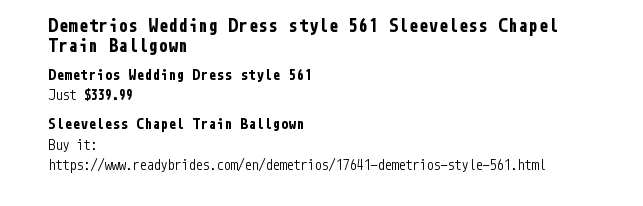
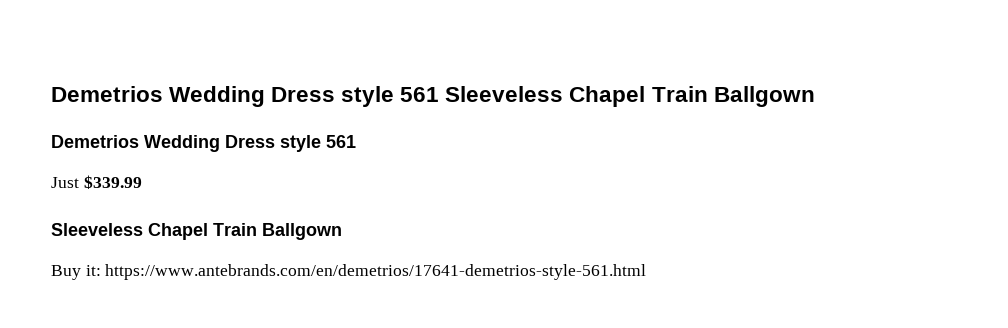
[48,157,545,173] https://www.readybrides.com/en/demetrios/17641-demetrios-style-561.html -> [105,264,647,280] https://www.antebrands.com/en/demetrios/17641-demetrios-style-561.html

